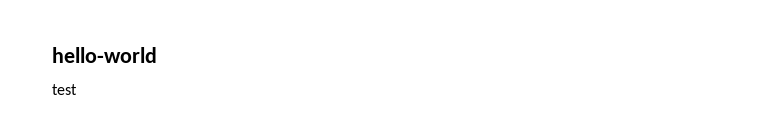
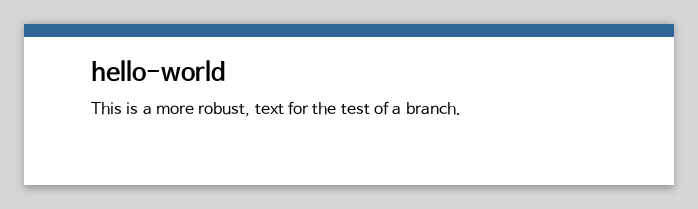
[52,84,77,95] test -> [91,101,461,117] This is a more robust, text for the test of a branch.

